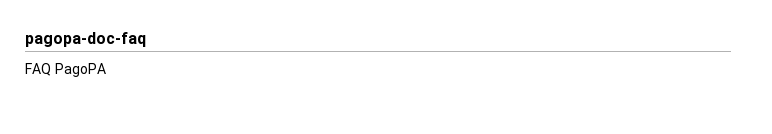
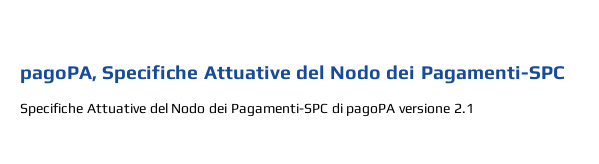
[25,32,146,47] [25,63,106,77] pagopa-doc-faq // FAQ PagoPA -> [20,65,565,84] [20,103,475,117] pagoPA, Specifiche Attuative del Nodo dei Pagamenti-SPC // Specifiche Attuative del Nodo dei Pagamenti-SPC di pagoPA versione 2.1

